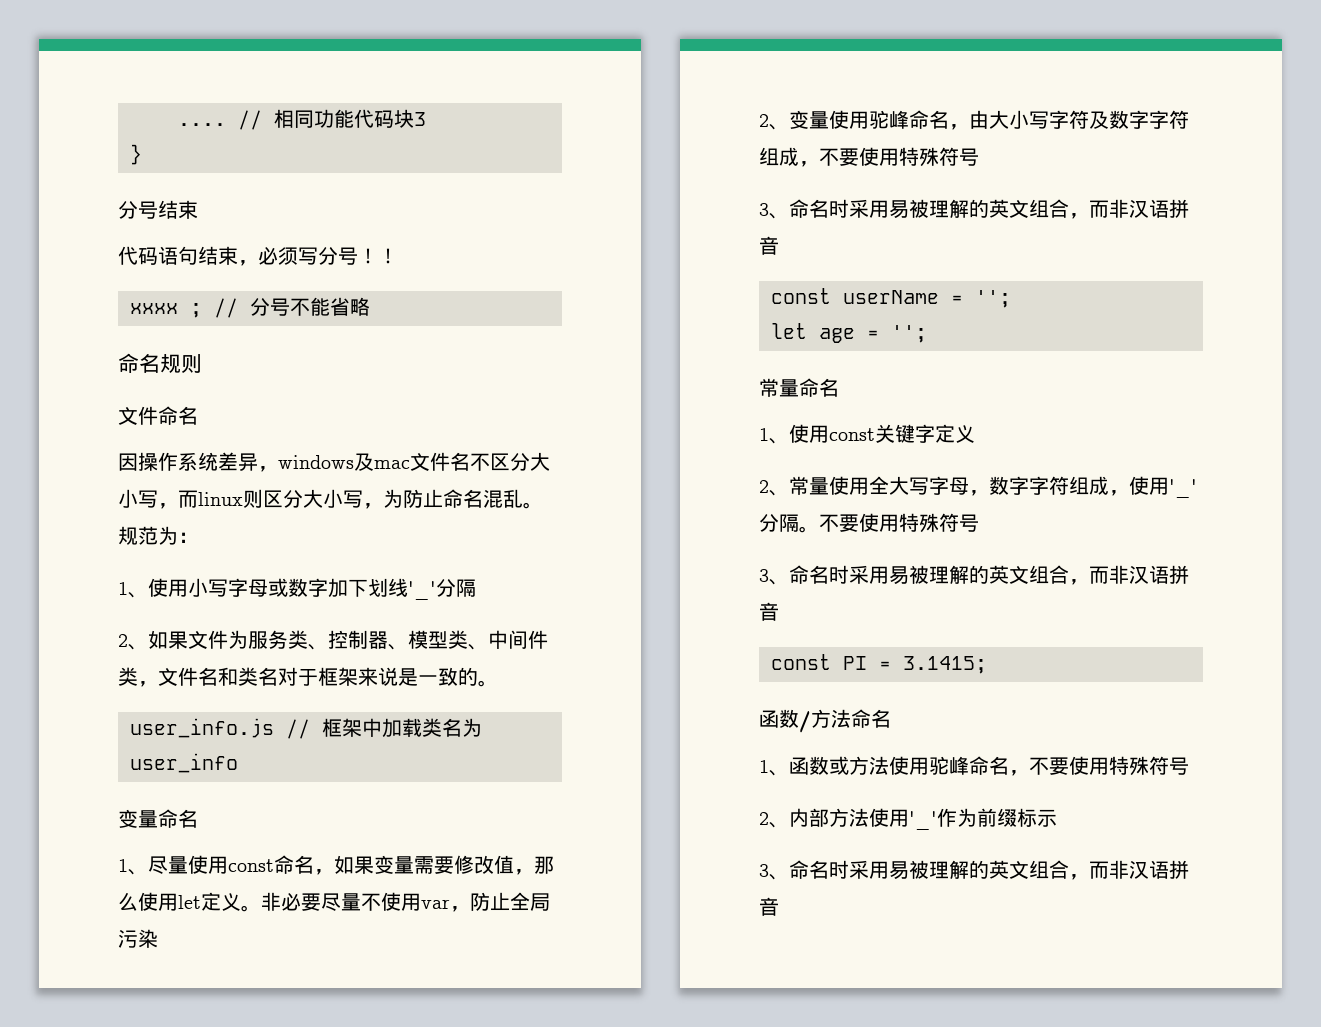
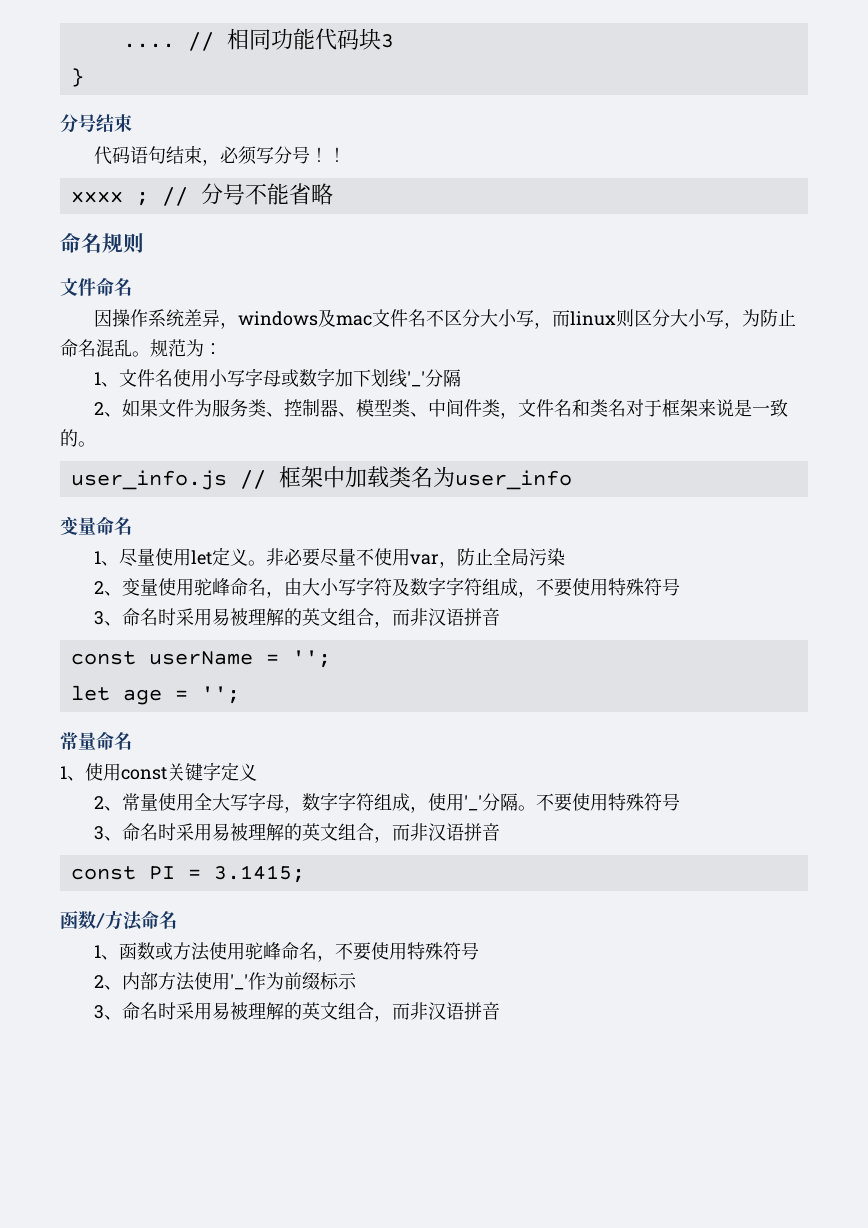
(148, 595) none -> [118,369,173,387] 文件名
[228,855,554,875] [118,892,178,911] const命名，如果变量需要修改值，那么使用 -> (191, 557) none

